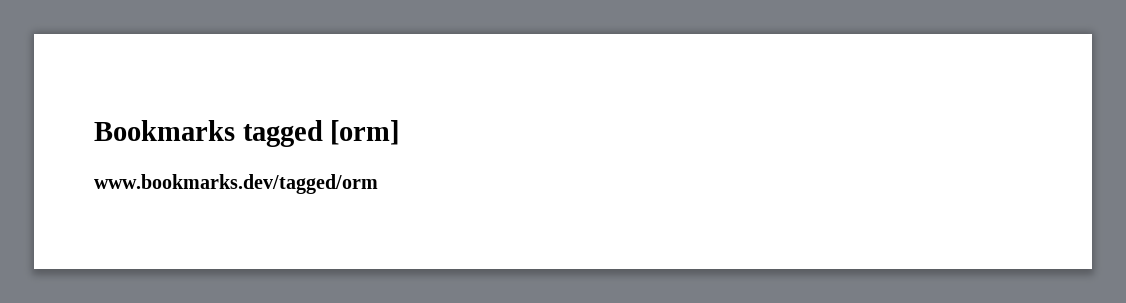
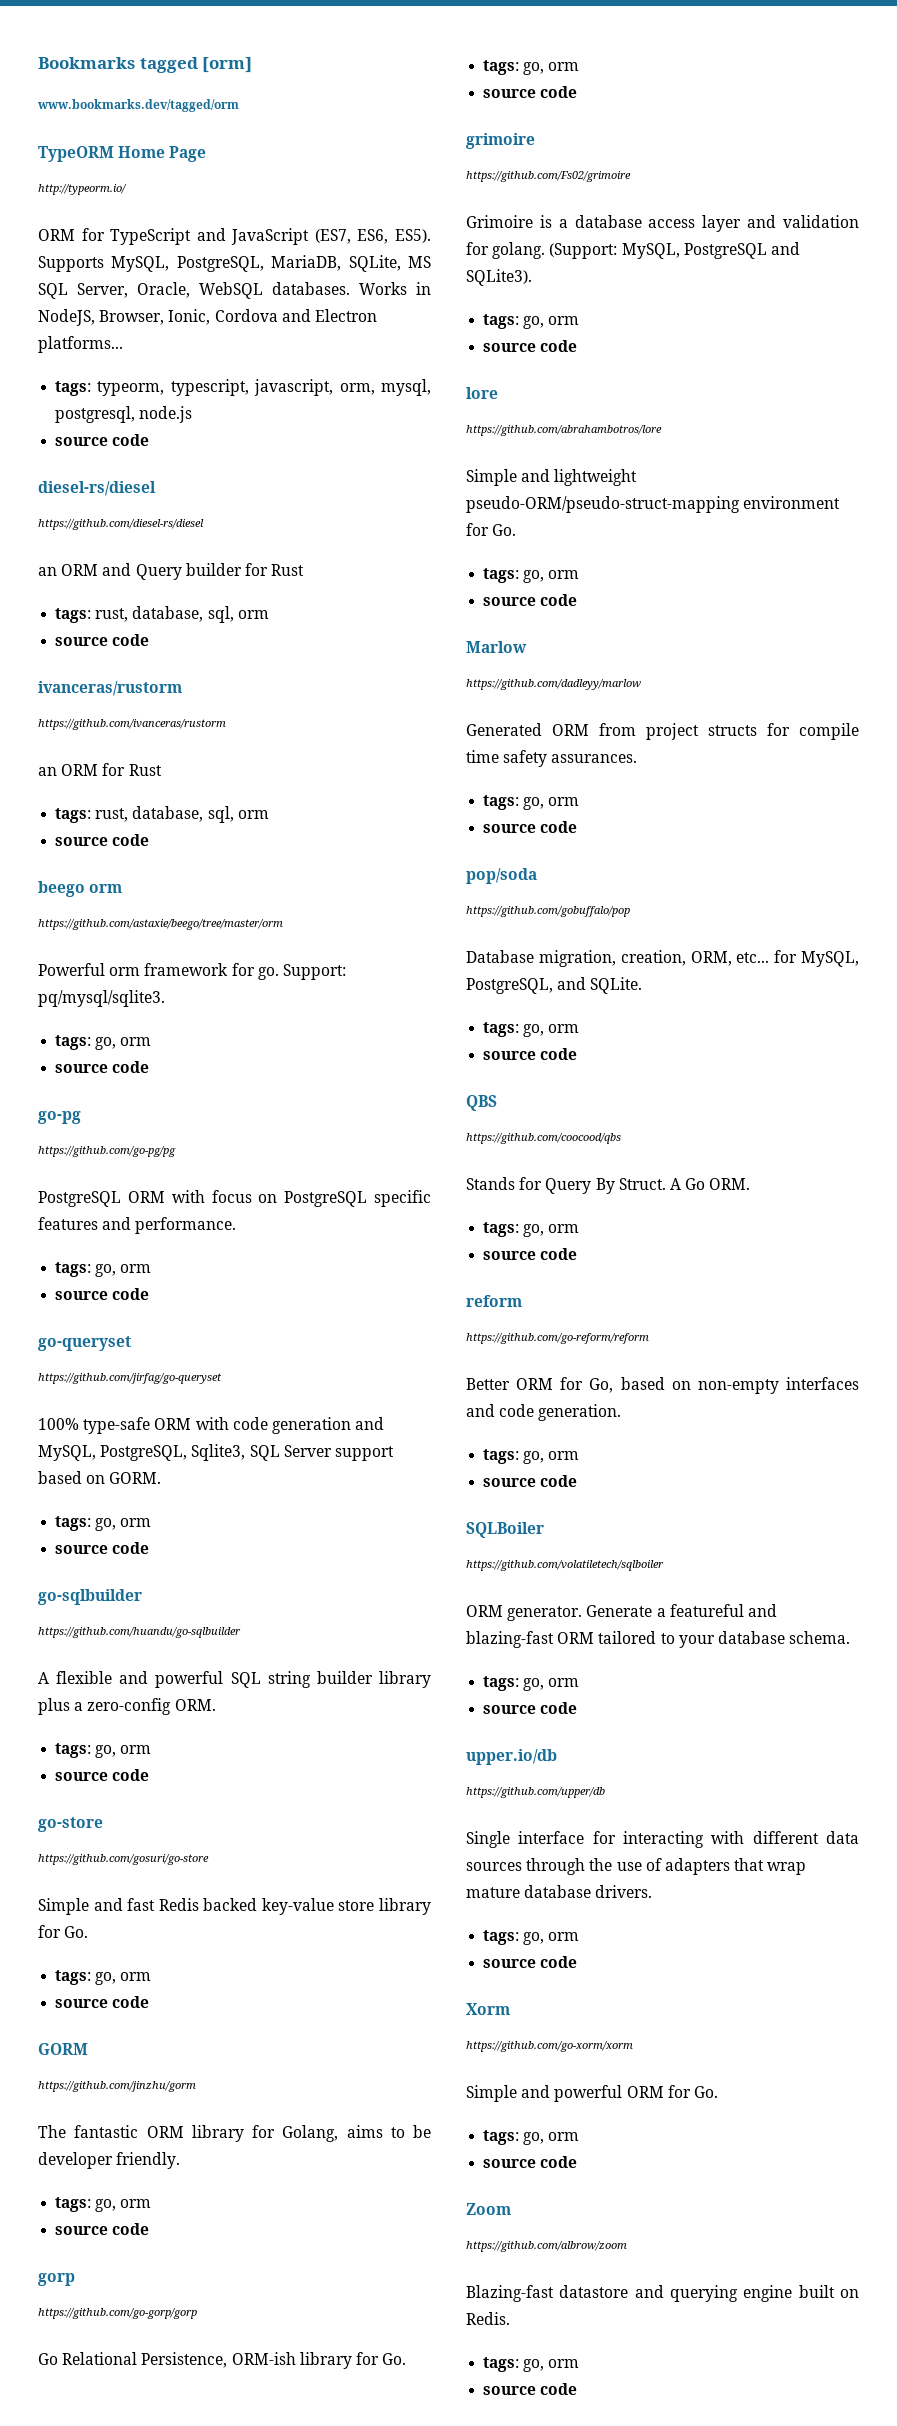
(378, 184) none -> [38,146,207,162] [38,184,127,195] [38,228,431,245] [38,255,431,272] [38,282,431,299] [38,309,377,326] [38,336,123,353] [55,379,431,396] [55,406,193,423] [55,434,150,446] [38,481,156,496] [38,519,204,530] [38,563,305,580] [55,606,269,623] [55,634,150,646] [38,681,182,696] [38,719,226,730] [38,763,162,776] [55,806,269,823] [55,834,150,846] [38,881,123,897] [38,919,283,930] [38,963,346,980] [38,990,165,1007] [55,1035,152,1050] [55,1061,150,1073] [38,1111,81,1124] [38,1146,176,1157] [38,1190,431,1207] [38,1217,237,1234] [55,1262,152,1277] [55,1288,150,1300] [38,1336,131,1351] [38,1373,222,1384] [38,1417,385,1434] [38,1444,394,1461] [38,1471,162,1484] [55,1516,152,1531] [55,1542,150,1554] [38,1589,142,1605] [38,1627,241,1638] [38,1671,431,1688] [38,1698,216,1715] [55,1743,152,1758] [55,1769,150,1781] [38,1817,103,1832] [38,1854,209,1865] [38,1898,431,1915] [38,1925,89,1938] [55,1970,152,1985] [55,1996,150,2008] [38,2043,88,2055] [38,2081,196,2092] [38,2125,431,2142] [38,2152,181,2169] [55,2197,152,2212] [55,2223,150,2235] [38,2273,75,2286] [38,2308,197,2319] [38,2352,407,2369] [483,60,580,75] [483,86,578,98] [466,133,535,149] [466,171,631,182] [466,215,859,232] [466,242,800,259] [466,269,532,286] [483,314,580,329] [483,340,578,352] [466,387,498,399] [466,425,662,436] [466,469,638,486] [466,496,841,513] [466,523,517,536] [483,568,580,583] [483,594,578,606] [466,641,527,653] [466,679,641,690] [466,723,859,740] [466,750,638,767] [483,795,580,810] [483,821,578,833] [466,868,537,884] [466,906,630,917] [466,950,859,967] [466,977,643,994] [483,1022,580,1037] [483,1048,578,1060] [466,1095,497,1111] [466,1133,621,1144] [466,1177,751,1194] [483,1222,580,1237] [483,1248,578,1260] [466,1295,522,1307] [466,1333,649,1344] [466,1377,859,1394] [466,1404,622,1421] [483,1449,580,1464] [483,1475,578,1487] [466,1522,544,1538] [466,1560,664,1571] [466,1604,777,1621] [466,1631,851,1648] [483,1676,580,1691] [483,1702,578,1714] [466,1749,557,1765] [466,1787,605,1798] [466,1831,859,1848] [466,1858,807,1875] [466,1885,653,1898] [483,1930,580,1945] [483,1956,578,1968] [466,2003,510,2015] [466,2041,633,2052] [466,2085,718,2102] [483,2130,580,2145] [483,2156,578,2168] [466,2203,511,2215] [466,2241,627,2252] [466,2285,859,2302] [466,2312,510,2325] [483,2357,580,2372] [483,2383,578,2395] // TypeORM Home Page // http://typeorm.io/ // ORM for TypeScript and JavaScript (ES7, ES6, ES5). Supports MySQL, PostgreSQL, MariaDB, SQLite, MS SQL Server, Oracle, WebSQL databases. Works in NodeJS, Browser, Ionic, Cordova and Electron platforms... // tags: typeorm, typescript, javascript, orm, mysql, postgresql, node.js // source code // diesel-rs/diesel // https://github.com/diesel-rs/diesel // an ORM and Query builder for Rust // tags: rust, database, sql, orm // source code // ivanceras/rustorm // https://github.com/ivanceras/rustorm // an ORM for Rust // tags: rust, database, sql, orm // source code // beego orm // https://github.com/astaxie/beego/tree/master/orm // Powerful orm framework for go. Support: pq/mysql/sqlite3. // tags: go, orm // source code // go-pg // https://github.com/go-pg/pg // PostgreSQL ORM with focus on PostgreSQL specific features and performance. // tags: go, orm // source code // go-queryset // https://github.com/jirfag/go-queryset // 100% type-safe ORM with code generation and MySQL, PostgreSQL, Sqlite3, SQL Server support based on GORM. // tags: go, orm // source code // go-sqlbuilder // https://github.com/huandu/go-sqlbuilder // A flexible and powerful SQL string builder library plus a zero-config ORM. // tags: go, orm // source code // go-store // https://github.com/gosuri/go-store // Simple and fast Redis backed key-value store library for Go. // tags: go, orm // source code // GORM // https://github.com/jinzhu/gorm // The fantastic ORM library for Golang, aims to be developer friendly. // tags: go, orm // source code // gorp // https://github.com/go-gorp/gorp // Go Relational Persistence, ORM-ish library for Go. // tags: go, orm // source code // grimoire // https://github.com/Fs02/grimoire // Grimoire is a database access layer and validation for golang. (Support: MySQL, PostgreSQL and SQLite3). // tags: go, orm // source code // lore // https://github.com/abrahambotros/lore // Simple and lightweight pseudo-ORM/pseudo-struct-mapping environment for Go. // tags: go, orm // source code // Marlow // https://github.com/dadleyy/marlow // Generated ORM from project structs for compile time safety assurances. // tags: go, orm // source code // pop/soda // https://github.com/gobuffalo/pop // Database migration, creation, ORM, etc... for MySQL, PostgreSQL, and SQLite. // tags: go, orm // source code // QBS // https://github.com/coocood/qbs // Stands for Query By Struct. A Go ORM. // tags: go, orm // source code // reform // https://github.com/go-reform/reform // Better ORM for Go, based on non-empty interfaces and code generation. // tags: go, orm // source code // SQLBoiler // https://github.com/volatiletech/sqlboiler // ORM generator. Generate a featureful and blazing-fast ORM tailored to your database schema. // tags: go, orm // source code // upper.io/db // https://github.com/upper/db // Single interface for interacting with different data sources through the use of adapters that wrap mature database drivers. // tags: go, orm // source code // Xorm // https://github.com/go-xorm/xorm // Simple and powerful ORM for Go. // tags: go, orm // source code // Zoom // https://github.com/albrow/zoom // Blazing-fast datastore and querying engine built on Redis. // tags: go, orm // source code

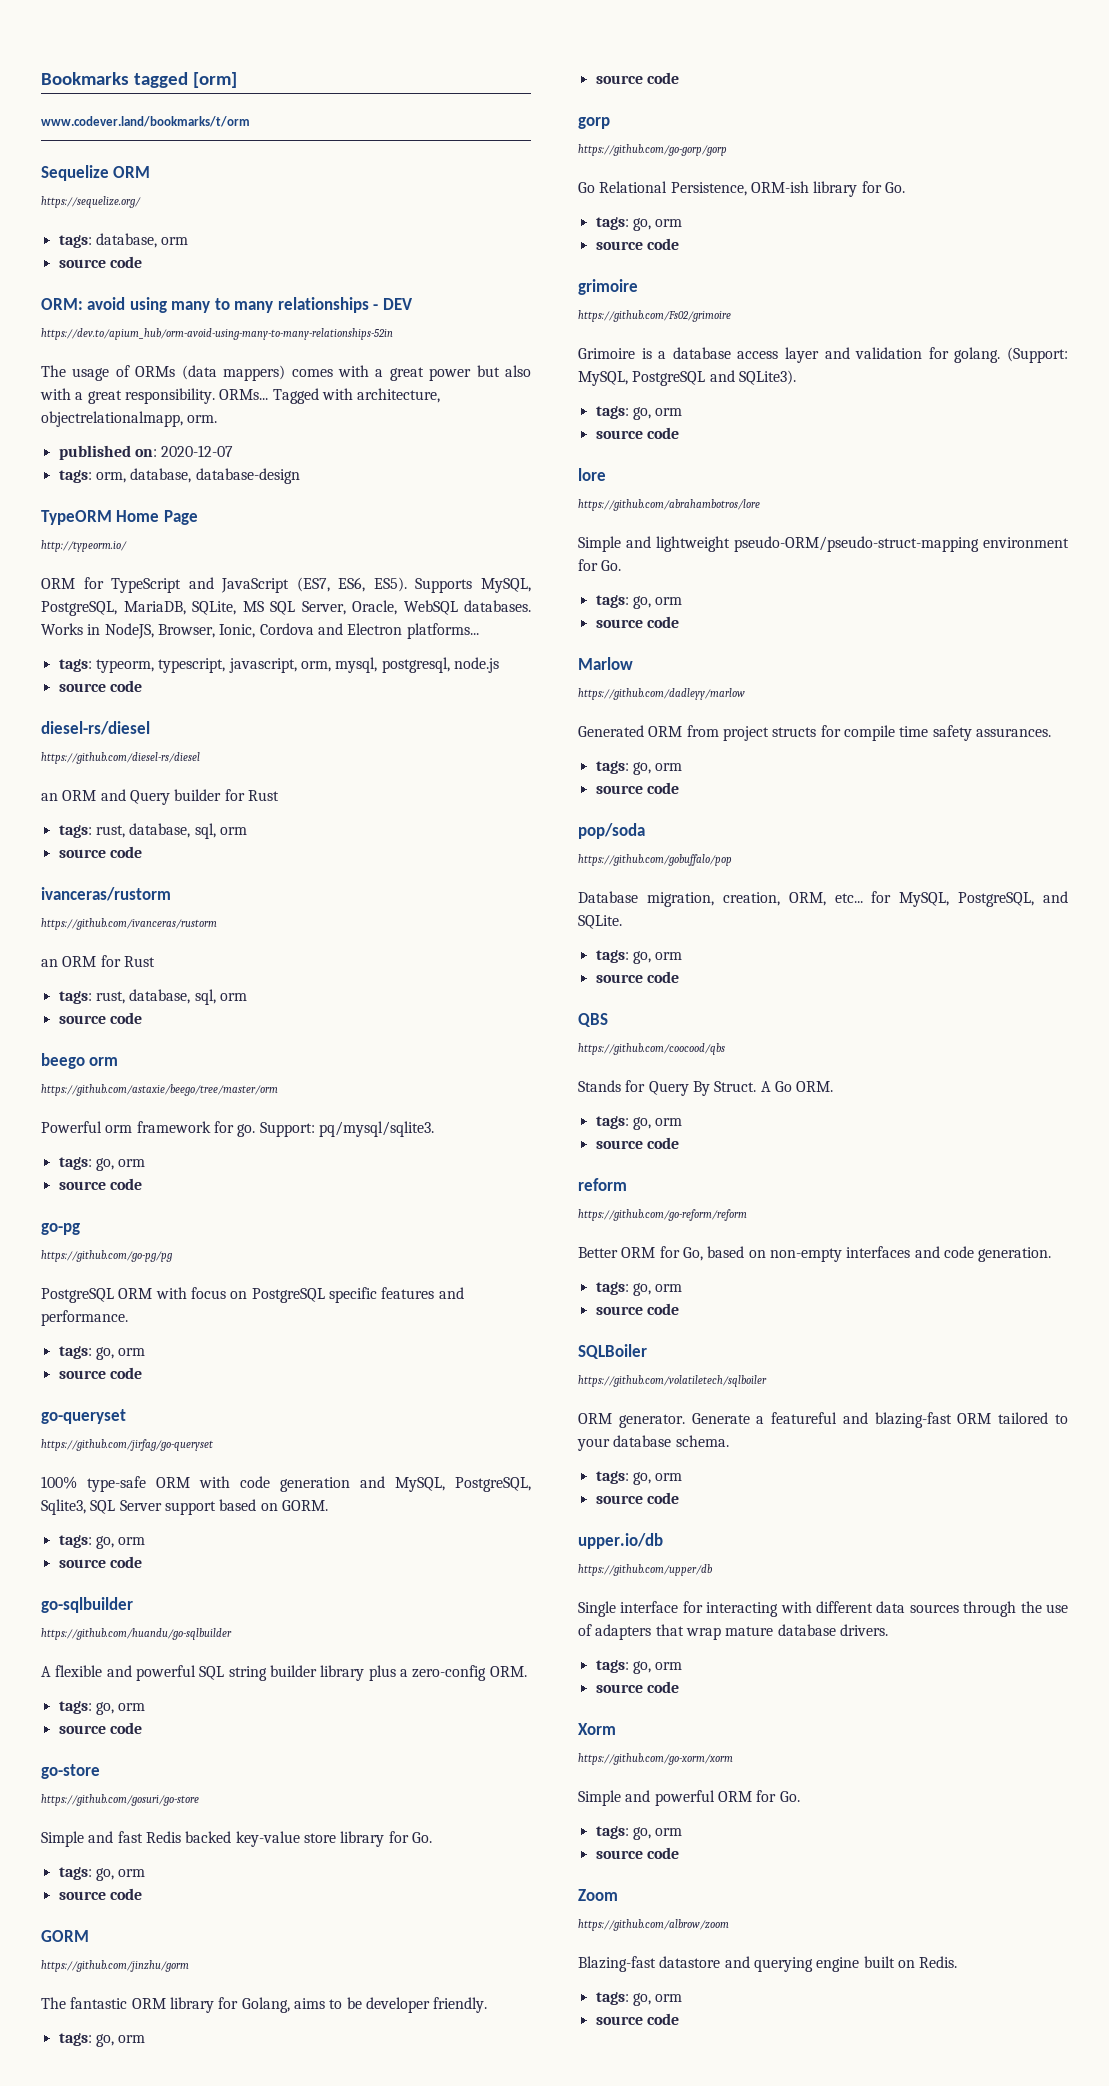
[37,99,239,112] www.bookmarks.dev/tagged/orm -> [41,116,250,127] [41,165,151,181] [41,196,141,208] [58,233,189,248] [58,256,142,268] [41,297,413,313] [41,328,393,340] [41,365,532,381] [40,388,441,404] [41,411,218,427] [58,445,234,460] [58,468,300,484] www.codever.land/bookmarks/t/orm // Sequelize ORM // https://sequelize.org/ // tags: database, orm // source code // ORM: avoid using many to many relationships - DEV // https://dev.to/apium_hub/orm-avoid-using-many-to-many-relationships-52in // The usage of ORMs (data mappers) comes with a great power but also with a great responsibility. ORMs... Tagged with architecture, objectrelationalmapp, orm. // published on: 2020-12-07 // tags: orm, database, database-design

